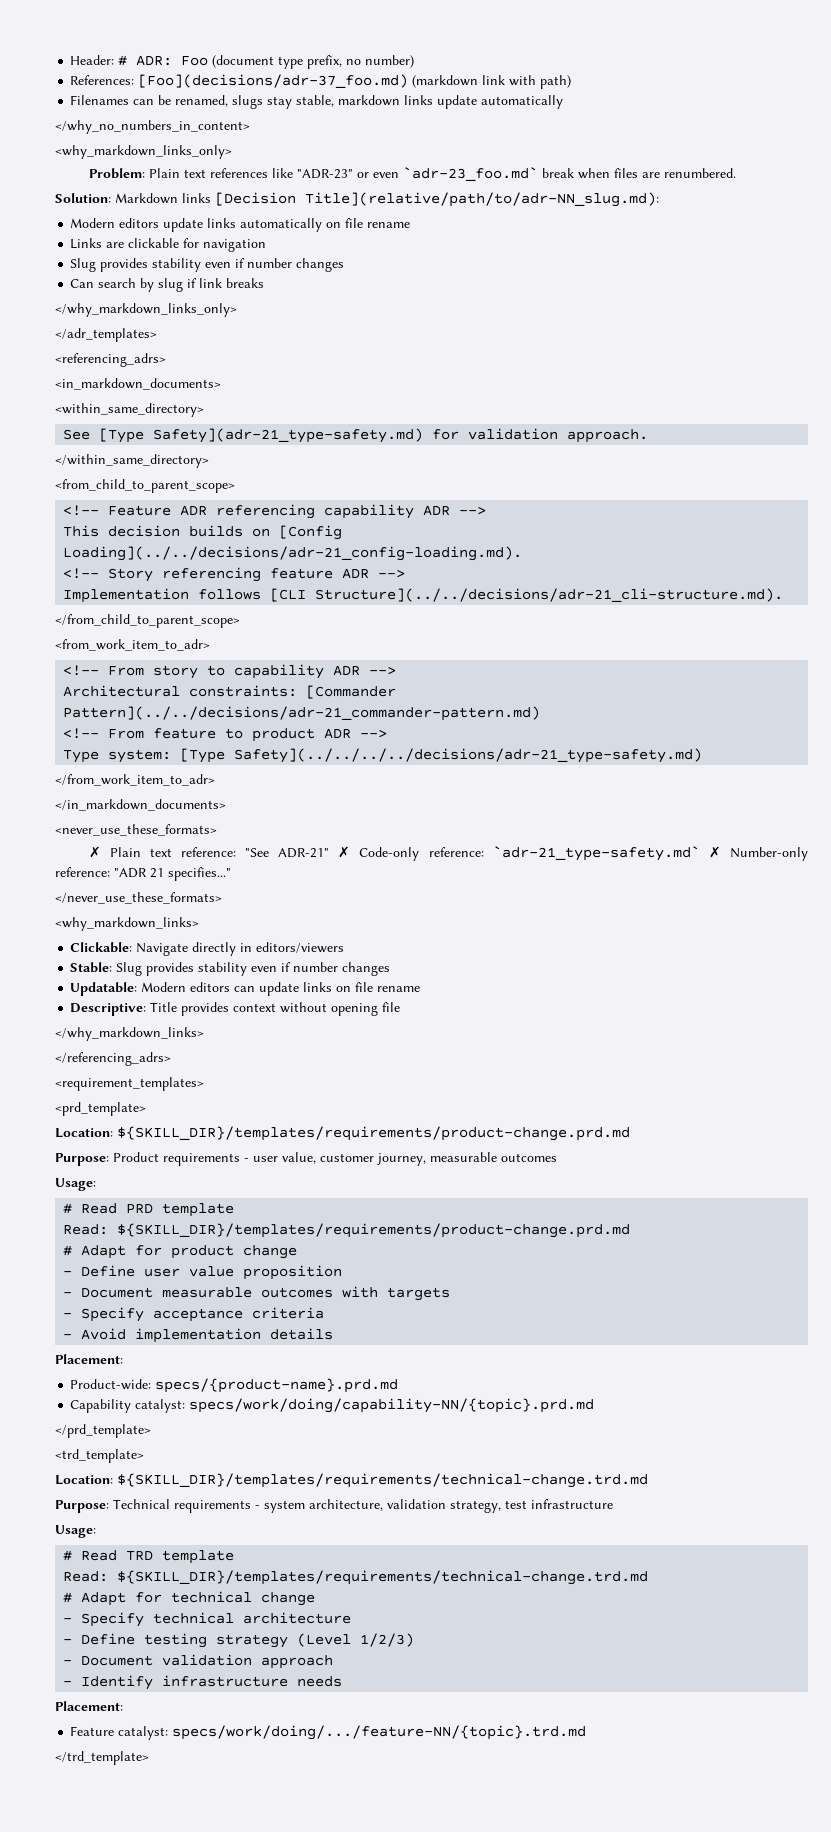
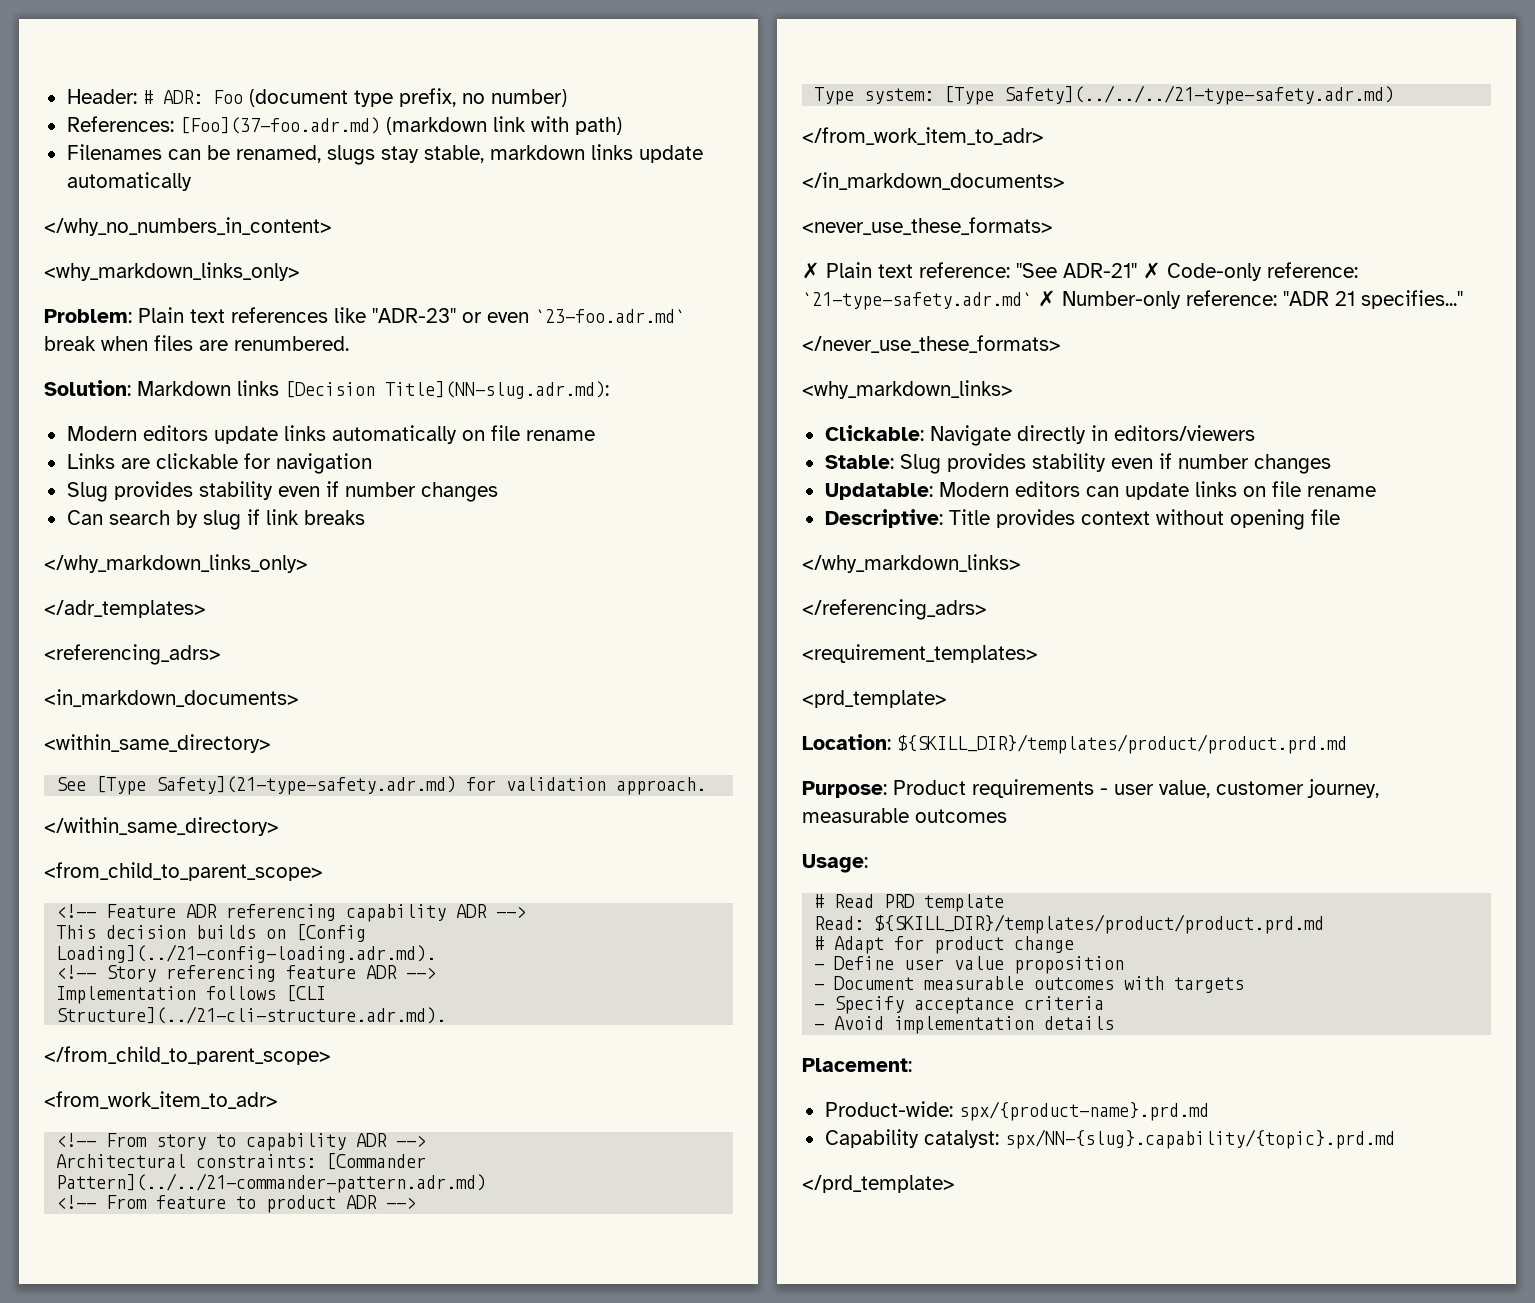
[138,74,409,88] [Foo](decisions/adr-37_foo.md) -> [179,117,380,134] [Foo](37-foo.adr.md)
[402,167,538,181] `adr-23_foo.md` -> [535,309,685,323] `23-foo.adr.md`
[305,192,659,207] Title](relative/path/to/adr-NN_slug.md): -> [385,381,609,399] Title](NN-slug.adr.md):
[153,428,424,443] Safety](adr-21_type-safety.md) -> [156,776,457,795] Safety](21-type-safety.adr.md)
[63,546,523,561] Loading](../../decisions/adr-21_config-loading.md). -> [56,944,437,963] Loading](../21-config-loading.adr.md).
[315,588,784,602] Structure](../../decisions/adr-21_cli-structure.md). -> [56,1006,447,1024] Structure](../21-cli-structure.adr.md).
[63,706,541,721] Pattern](../../decisions/adr-21_commander-pattern.md) -> [56,1173,487,1193] Pattern](../../21-commander-pattern.adr.md)
[234,748,703,763] Safety](../../../../decisions/adr-21_type-safety.md) -> [1004,85,1395,105] Safety](../../../21-type-safety.adr.md)
[492,846,700,861] `adr-21_type-safety.md` -> [802,292,1032,310] `21-type-safety.adr.md`
[117,1126,630,1141] ${SKILL_DIR}/templates/requirements/product-change.prd.md -> [897,734,1347,754] ${SKILL_DIR}/templates/product/product.prd.md
[117,1223,631,1238] ${SKILL_DIR}/templates/requirements/product-change.prd.md -> [874,914,1325,934] ${SKILL_DIR}/templates/product/product.prd.md
[155,1378,399,1393] specs/{product-name}.prd.md -> [958,1101,1209,1121] spx/{product-name}.prd.md
[189,1398,595,1413] specs/work/doing/capability-NN/{topic}.prd.md -> [1004,1129,1395,1149] spx/NN-{slug}.capability/{topic}.prd.md
[55,1449,144,1463] [55,1473,648,1488] [55,1499,613,1513] [55,1525,96,1538] [63,1550,235,1564] [63,1570,649,1585] [63,1591,316,1606] [63,1612,352,1627] [63,1633,415,1648] [63,1654,334,1669] [63,1675,343,1690] [55,1701,123,1711] [70,1725,587,1740] [55,1751,149,1765] // <trd_template> // Location: ${SKILL_DIR}/templates/requirements/technical-change.trd.md // Purpose: Technical requirements - system architecture, validation strategy, test infrastructure // Usage: // # Read TRD template // Read: ${SKILL_DIR}/templates/requirements/technical-change.trd.md // # Adapt for technical change // - Specify technical architecture // - Define testing strategy (Level 1/2/3) // - Document validation approach // - Identify infrastructure needs // Placement: // Feature catalyst: specs/work/doing/.../feature-NN/{topic}.trd.md // </trd_template> -> (955, 1184) none

